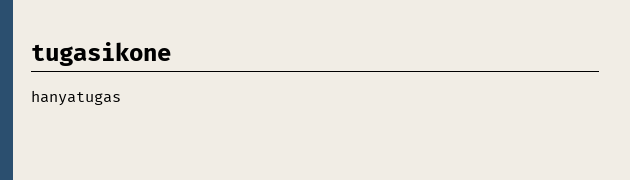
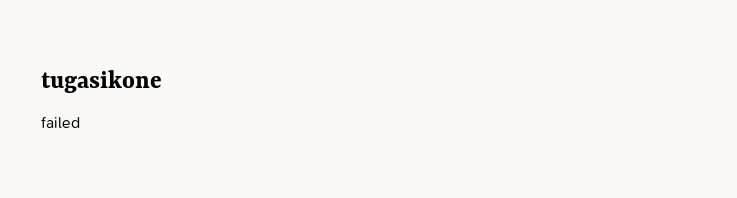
[31,90,121,106] hanyatugas -> [41,116,80,129] failed

